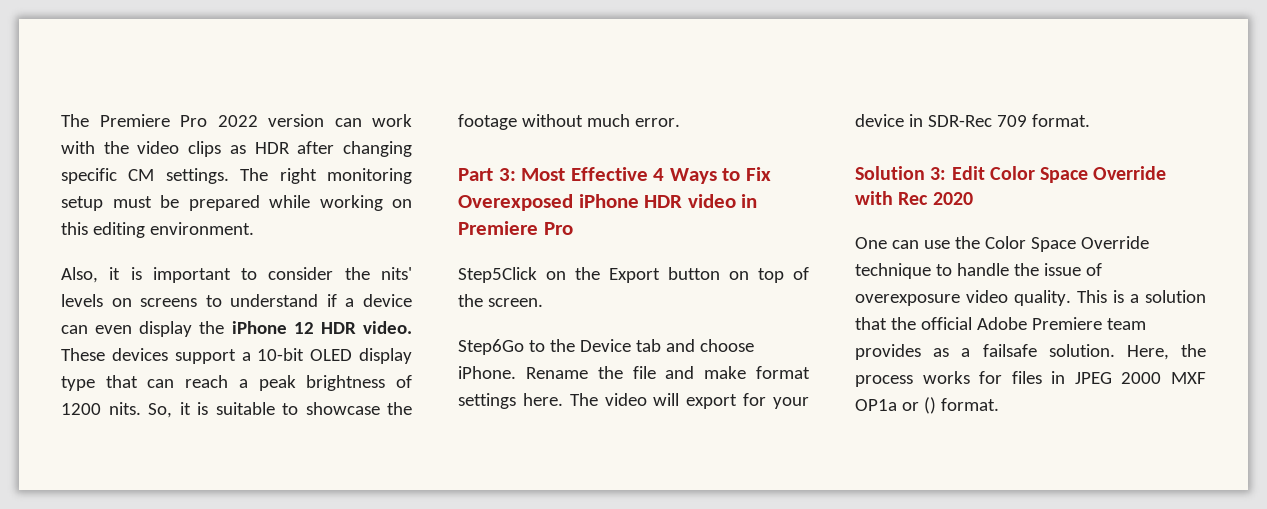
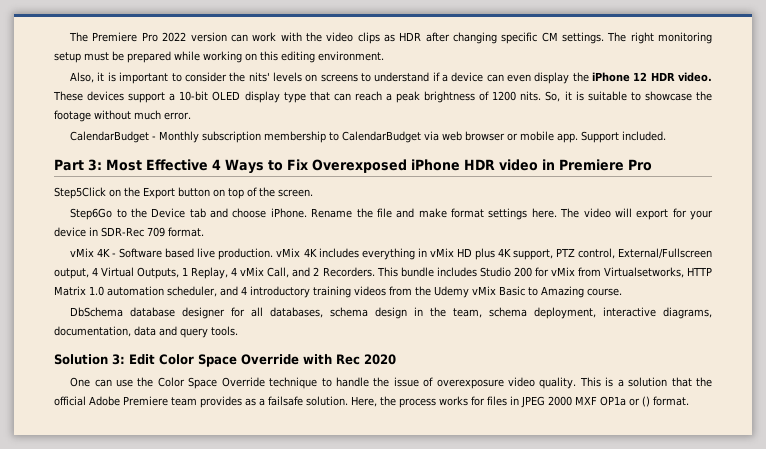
(680, 122) none -> [70,131,667,143] // CalendarBudget - Monthly subscription membership to CalendarBudget via web browser or mobile app. Support included.
(1090, 120) none -> [70,248,712,260] [54,267,712,279] [54,286,622,298] [70,307,712,319] [54,326,238,338] // vMix 4K - Software based live production. vMix 4K includes everything in vMix HD plus 4K support, PTZ control, External/Fullscreen output, 4 Virtual Outputs, 1 Replay, 4 vMix Call, and 2 Recorders. This bundle includes Studio 200 for vMix from Virtualsetworks, HTTP Matrix 1.0 automation scheduler, and 4 introductory training videos from the Udemy vMix Basic to Amazing course. // DbSchema database designer for all databases, schema design in the team, schema deployment, interactive diagrams, documentation, data and query tools.

